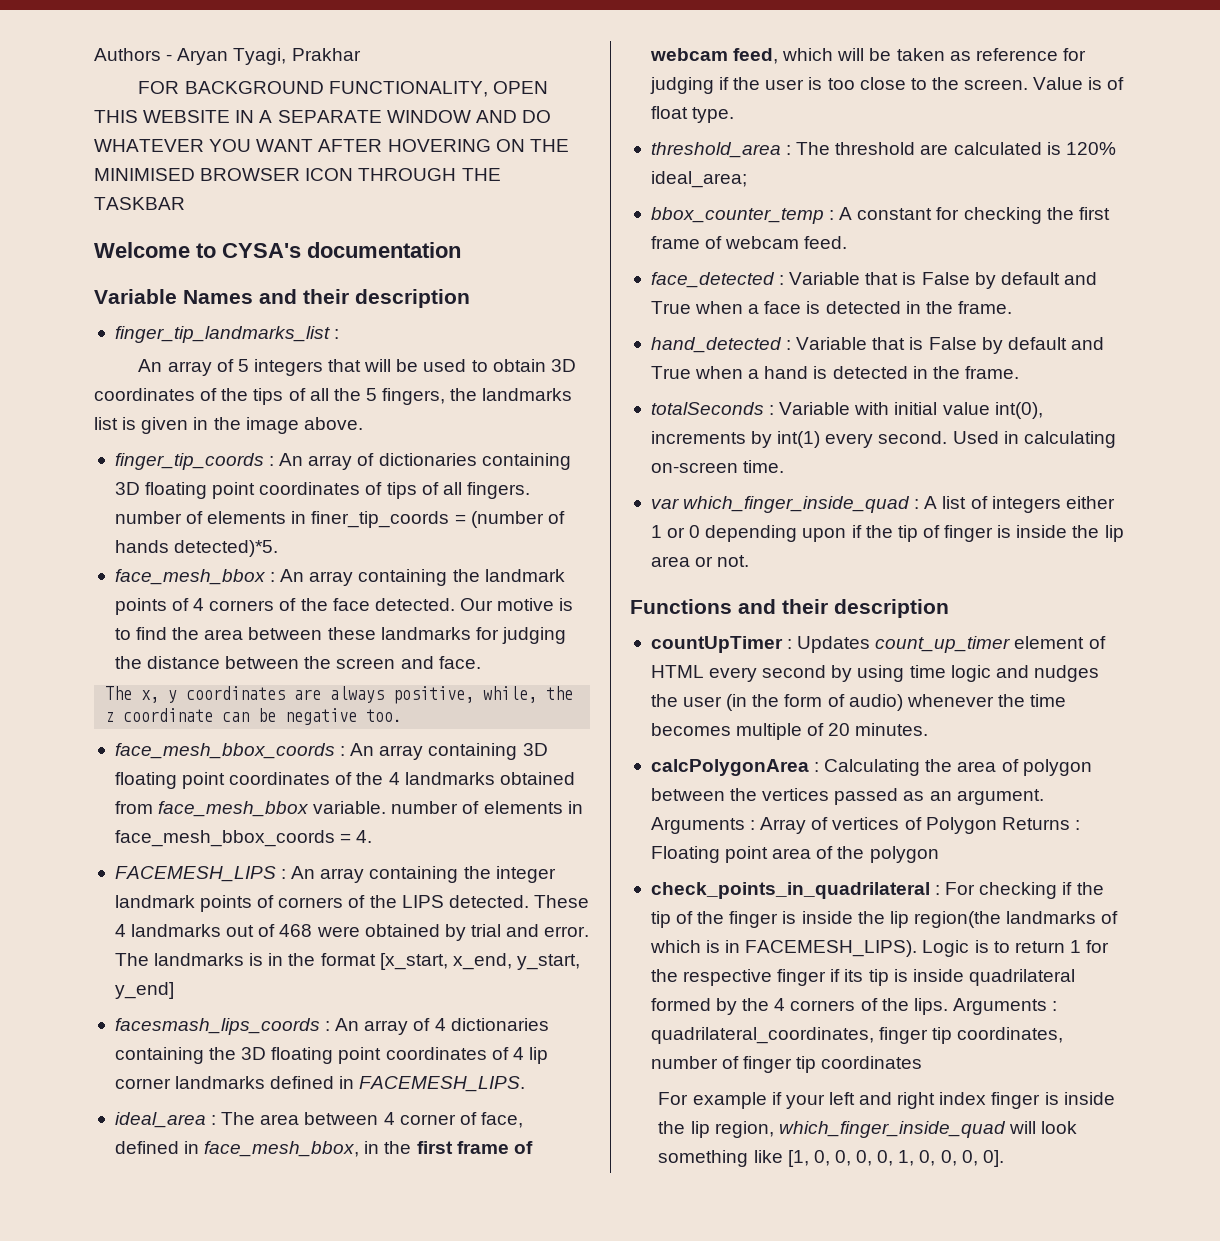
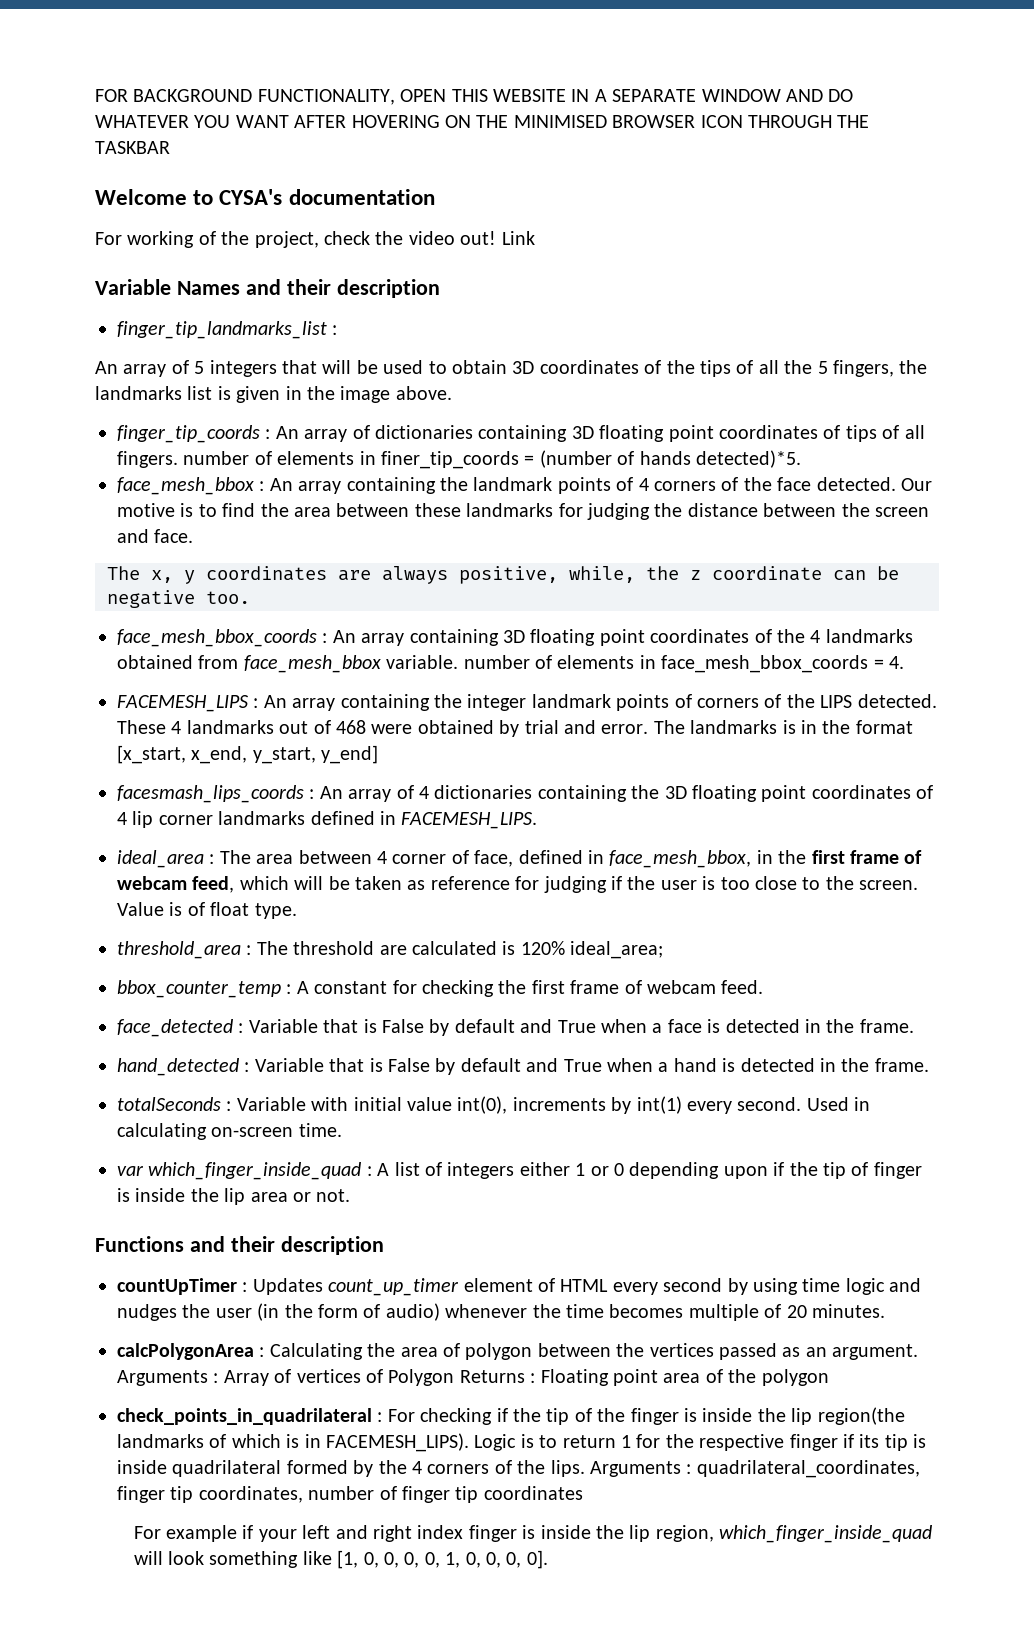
[94,48,361,65] Authors - Aryan Tyagi, Prakhar // -> (95, 95) none
(461, 250) none -> [95,231,535,248] // For working of the project, check the video out! Link

